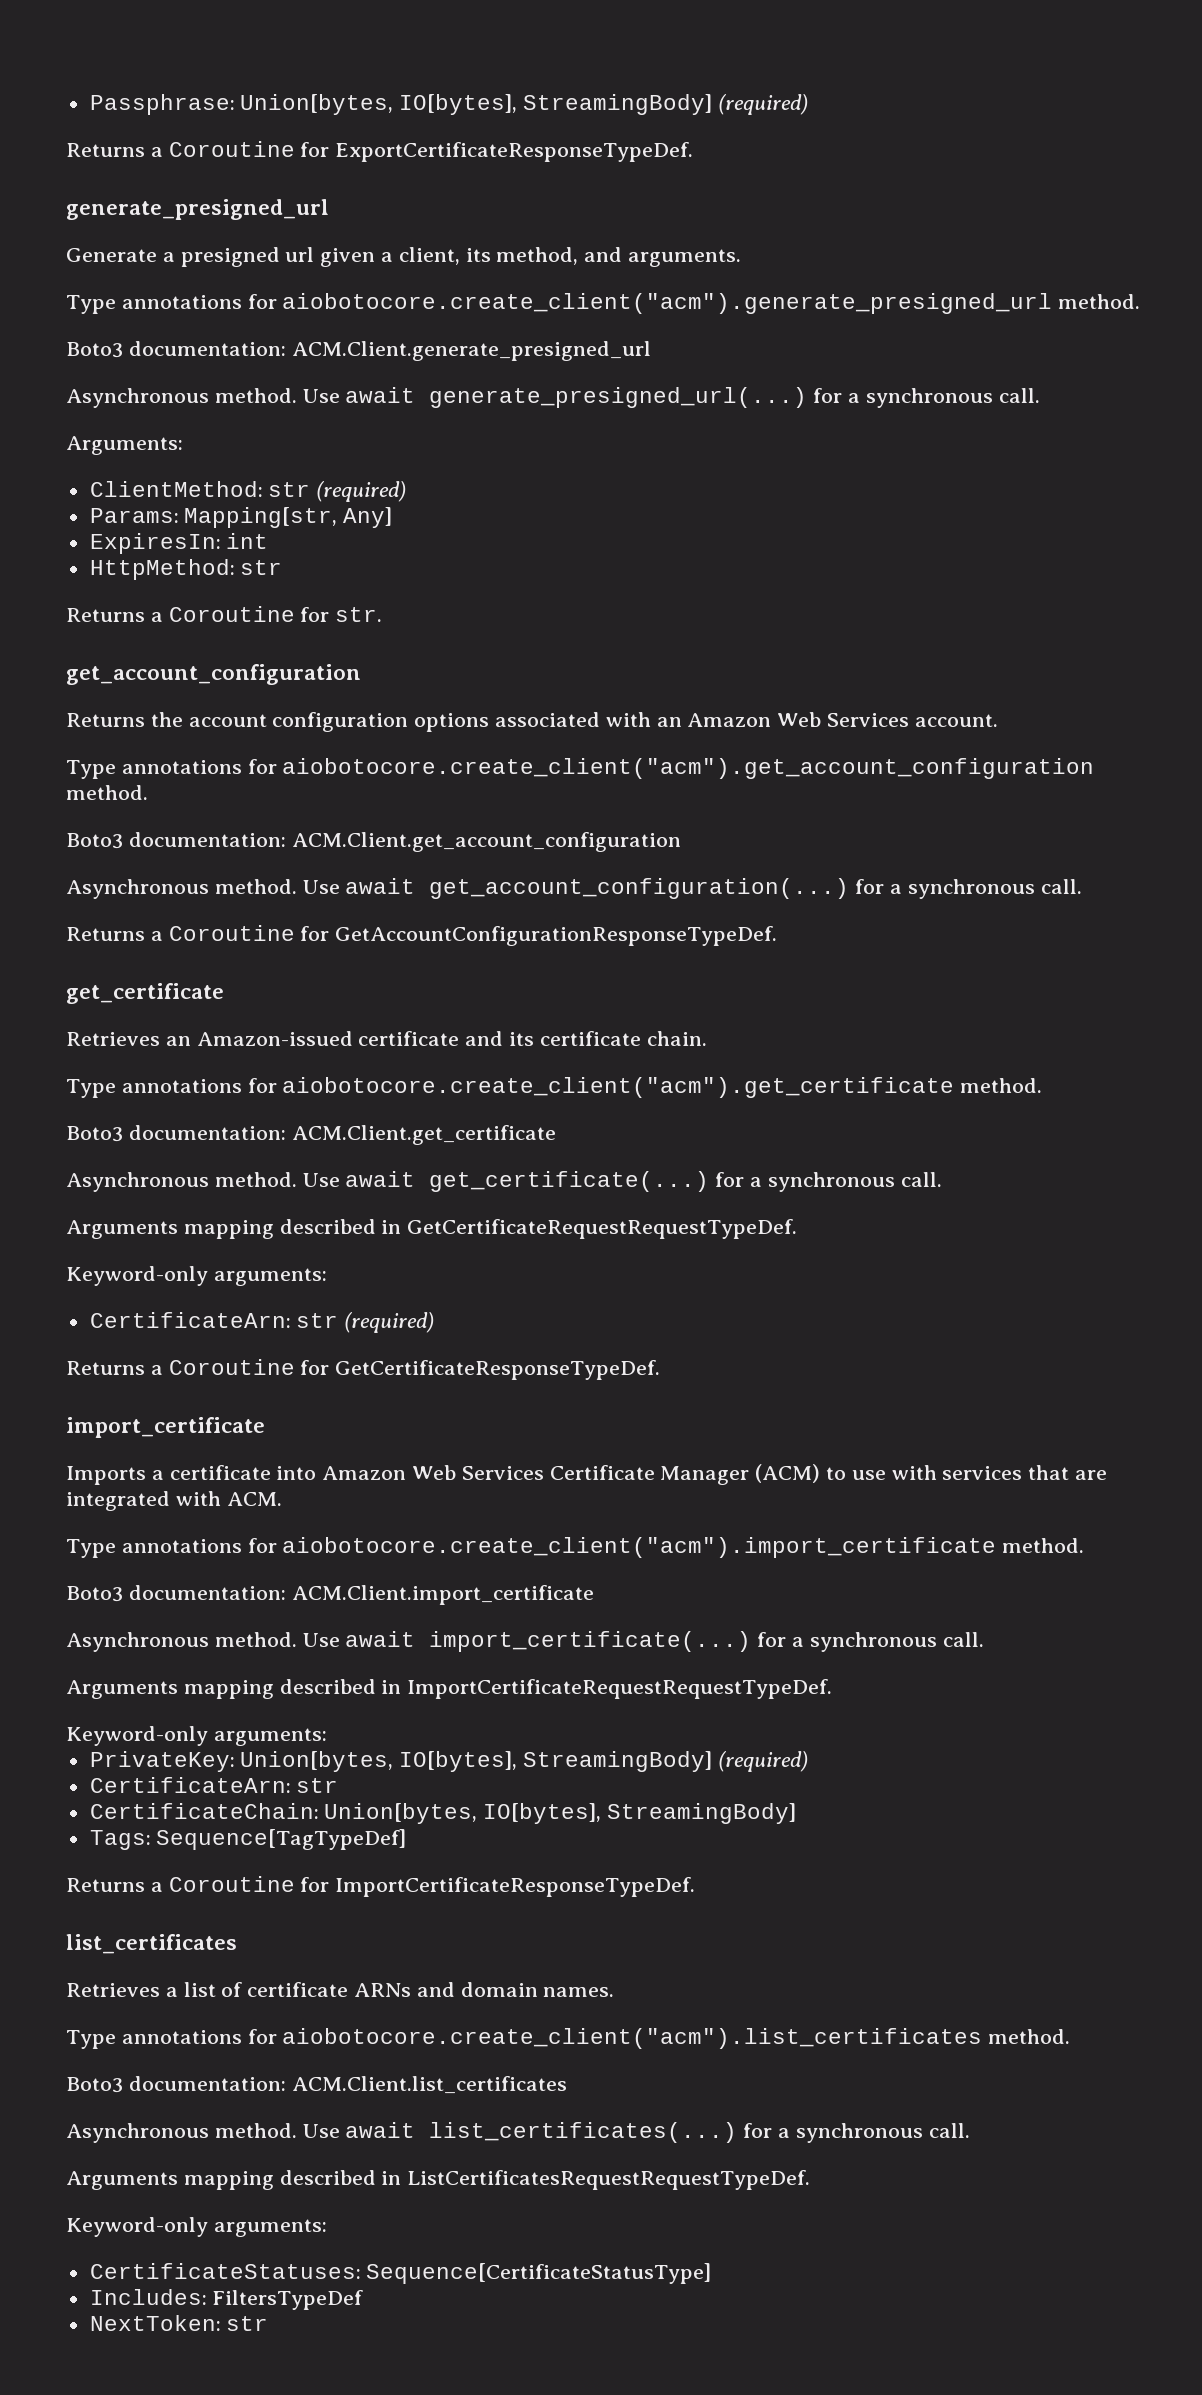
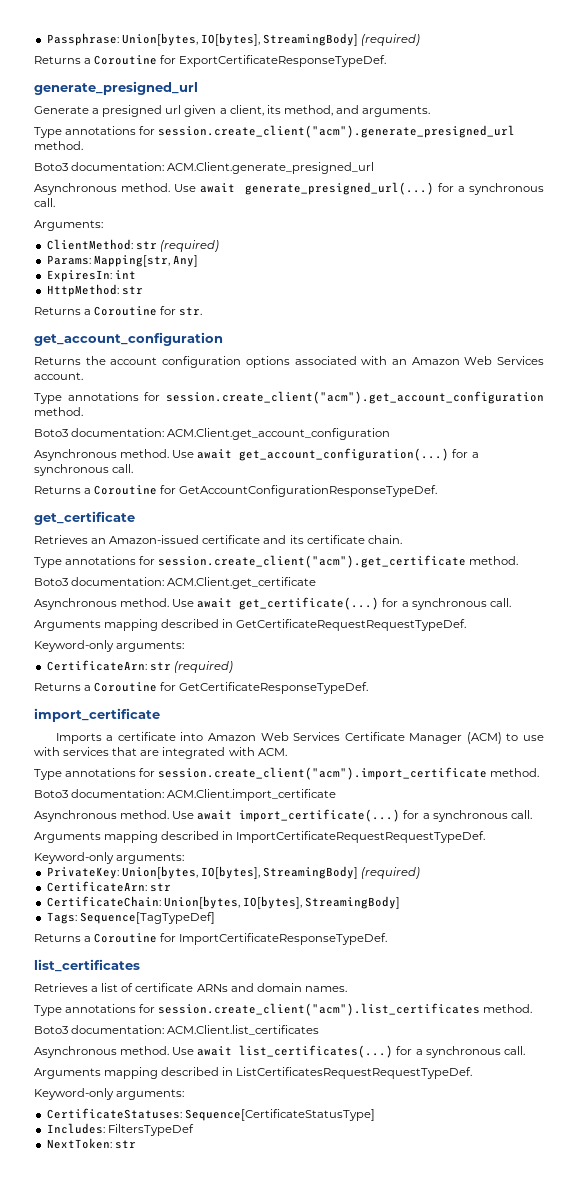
[282,293,1053,314] aiobotocore.create_client("acm").generate_presigned_url -> [158,125,516,138] session.create_client("acm").generate_presigned_url
[282,758,1095,779] aiobotocore.create_client("acm").get_account_configuration -> [166,391,544,404] session.create_client("acm").get_account_configuration
[282,1077,955,1098] aiobotocore.create_client("acm").get_certificate -> [158,555,467,568] session.create_client("acm").get_certificate
[282,1537,997,1558] aiobotocore.create_client("acm").import_certificate -> [158,767,488,780] session.create_client("acm").import_certificate
[282,2028,983,2049] aiobotocore.create_client("acm").list_certificates -> [158,1003,481,1016] session.create_client("acm").list_certificates

